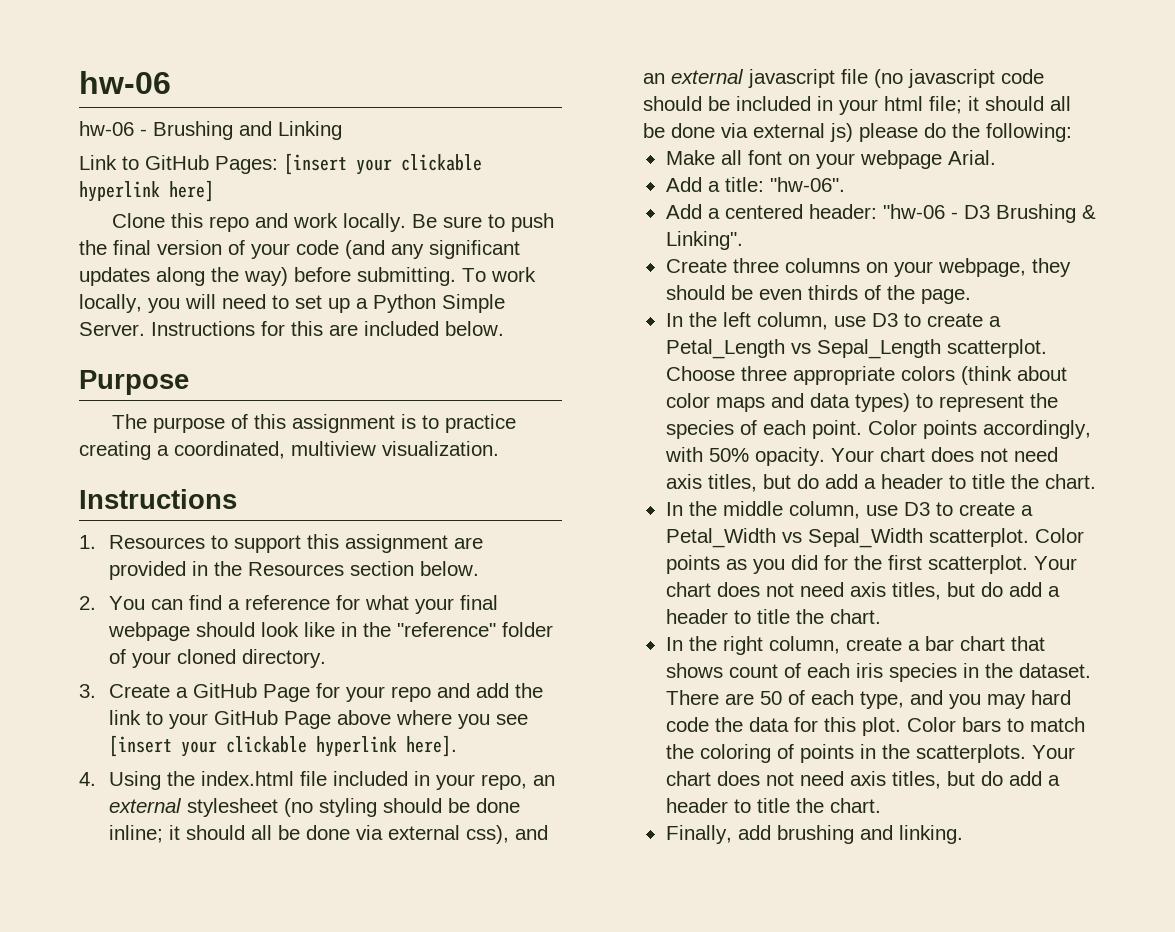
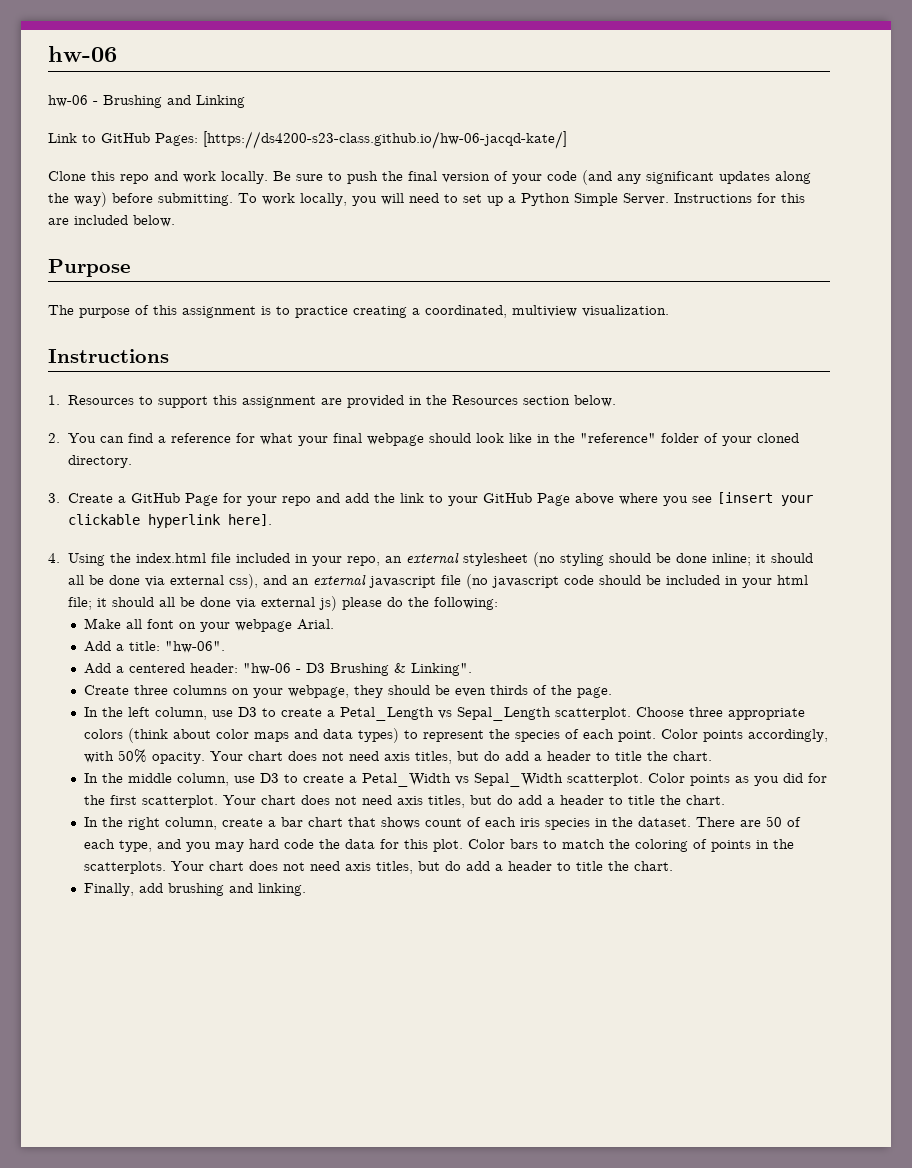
[284,153,482,175] [79,180,214,202] [insert your clickable hyperlink here] -> [203,131,567,149] [https://ds4200-s23-class.github.io/hw-06-jacqd-kate/]

